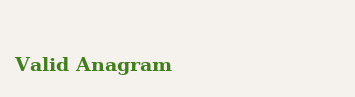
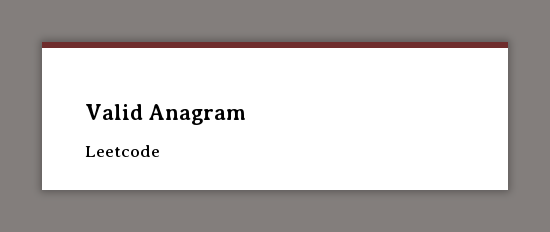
(172, 66) none -> [85,145,160,157] // Leetcode

